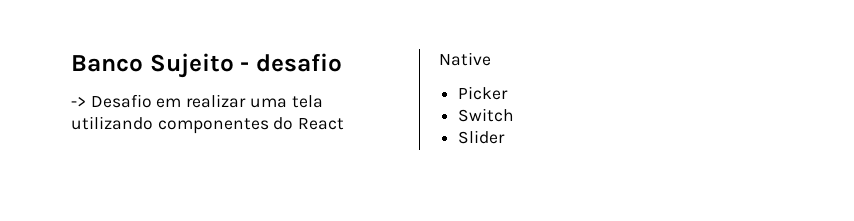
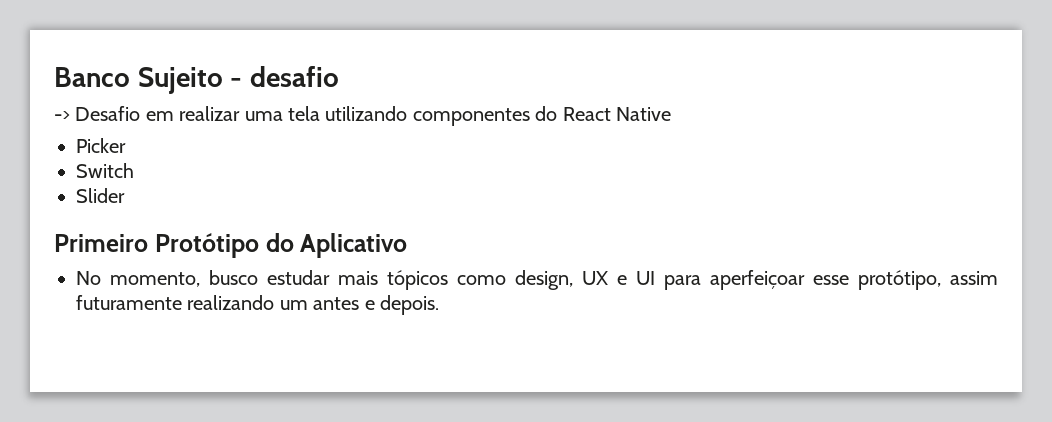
(506, 137) none -> [54,233,408,258] [76,270,998,290] [76,295,439,315] // Primeiro Protótipo do Aplicativo // No momento, busco estudar mais tópicos como design, UX e UI para aperfeiçoar esse protótipo, assim futuramente realizando um antes e depois.

